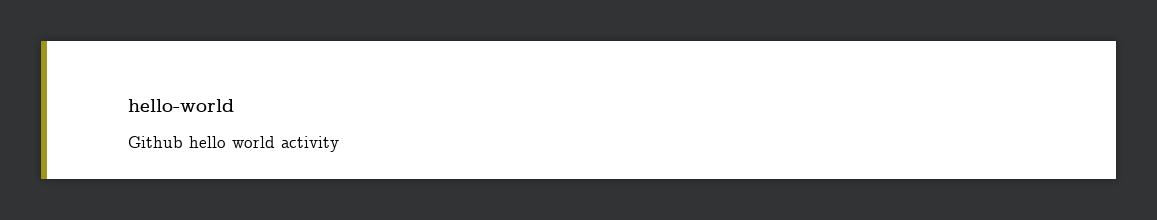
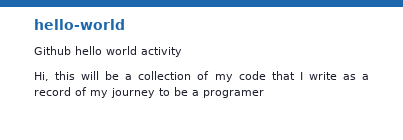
(339, 144) none -> [34,71,370,82] [34,87,264,98] // Hi, this will be a collection of my code that I write as a record of my journey to be a programer

